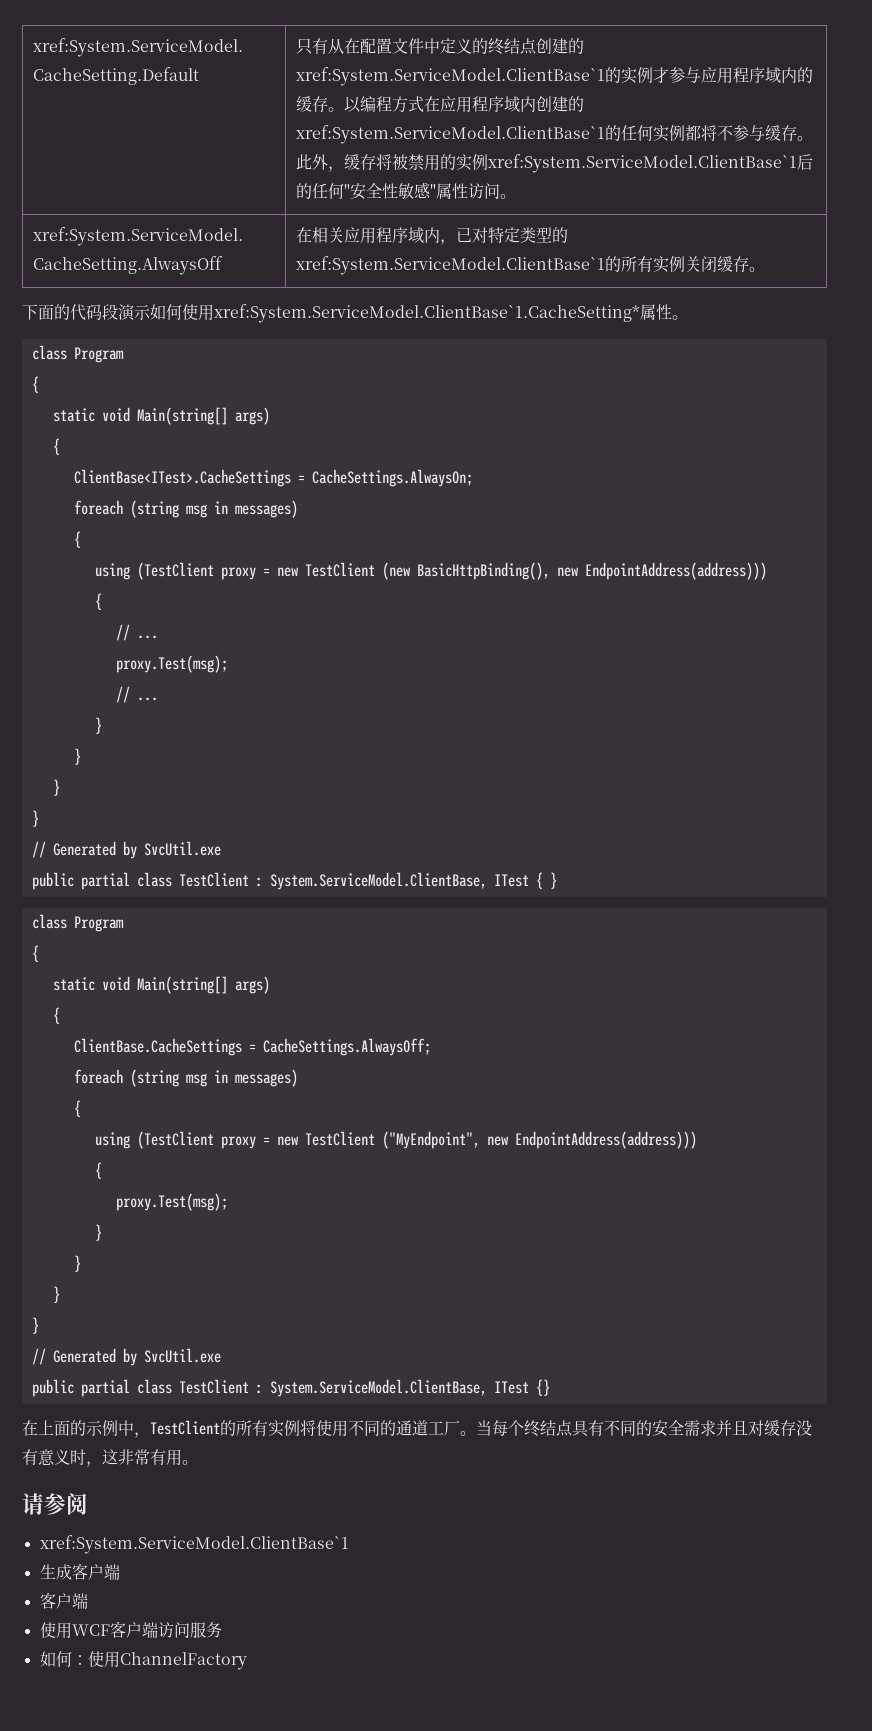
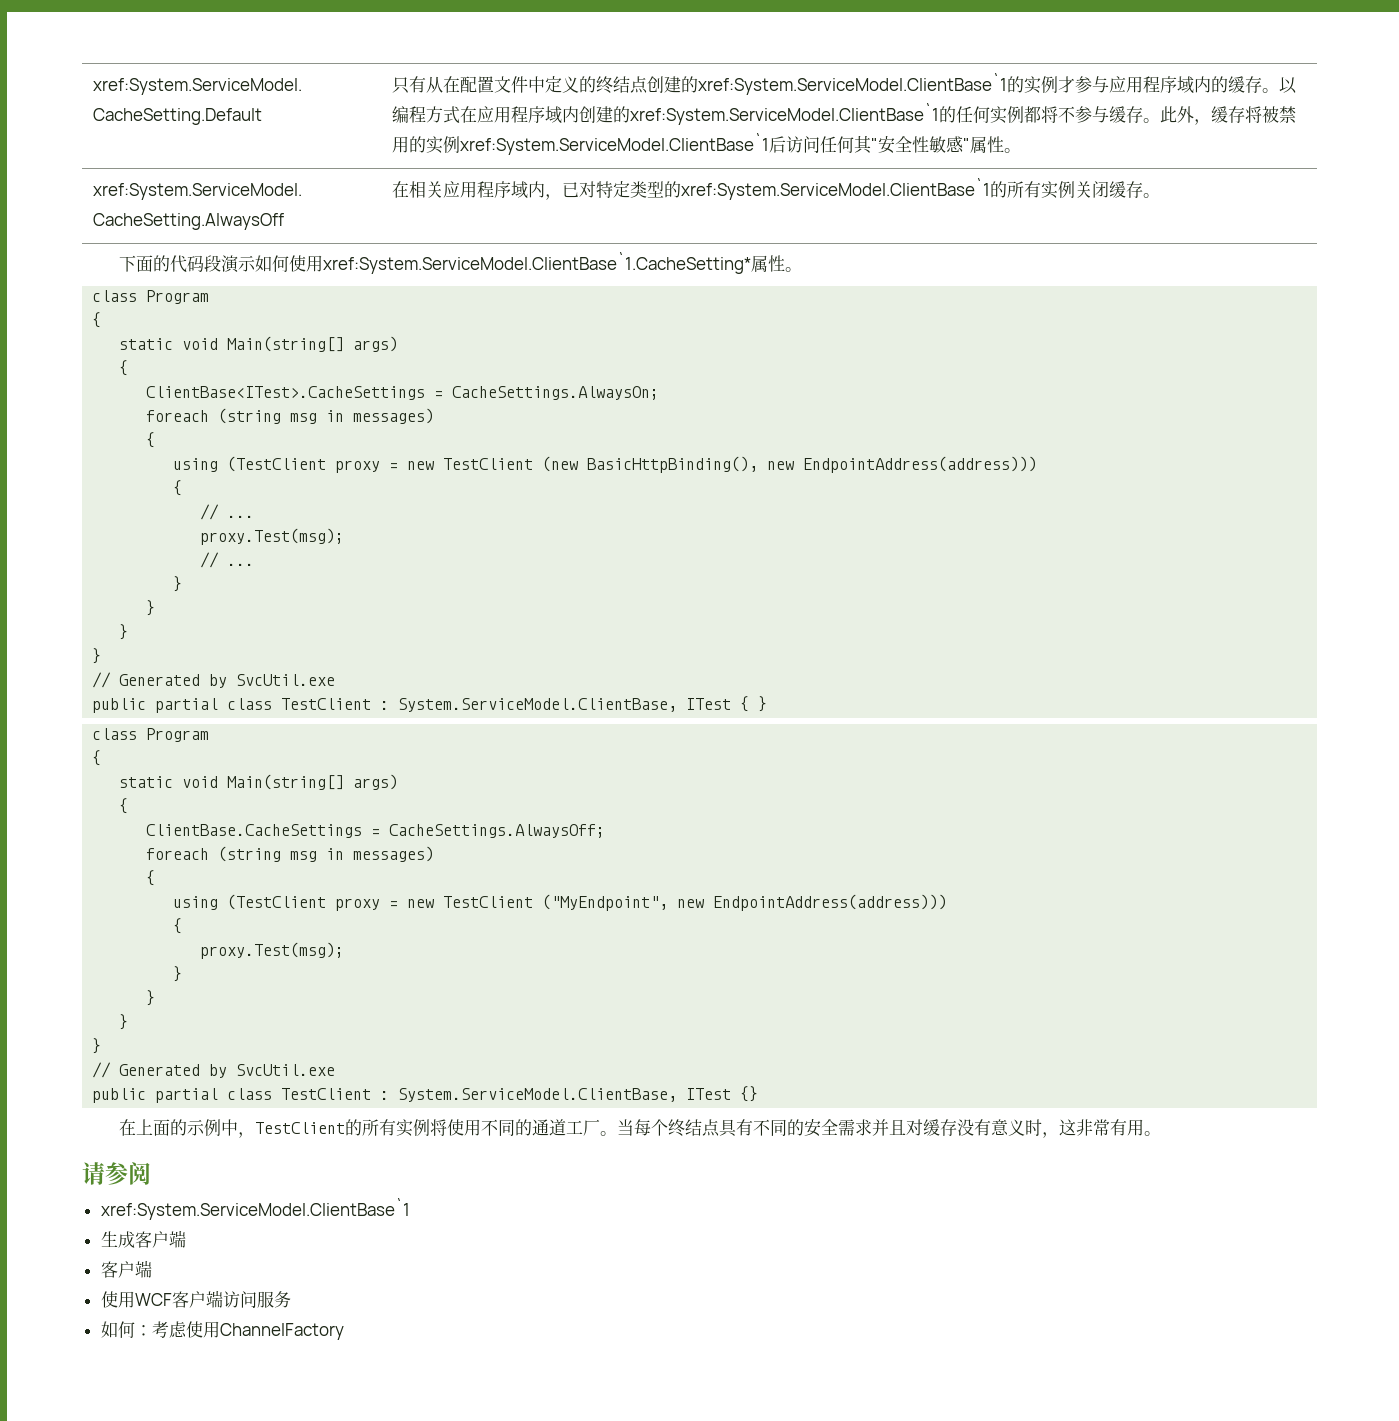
[295,183,344,199] 的任何 -> [786,135,873,154] 访问任何其
[467,183,500,199] 访问 -> (1005, 144) none
(88, 1660) none -> [151,1321,187,1338] 考虑

